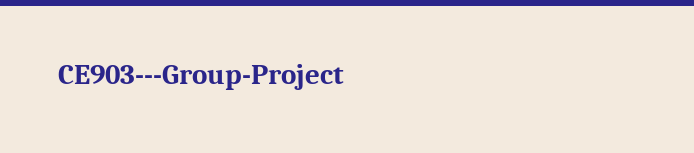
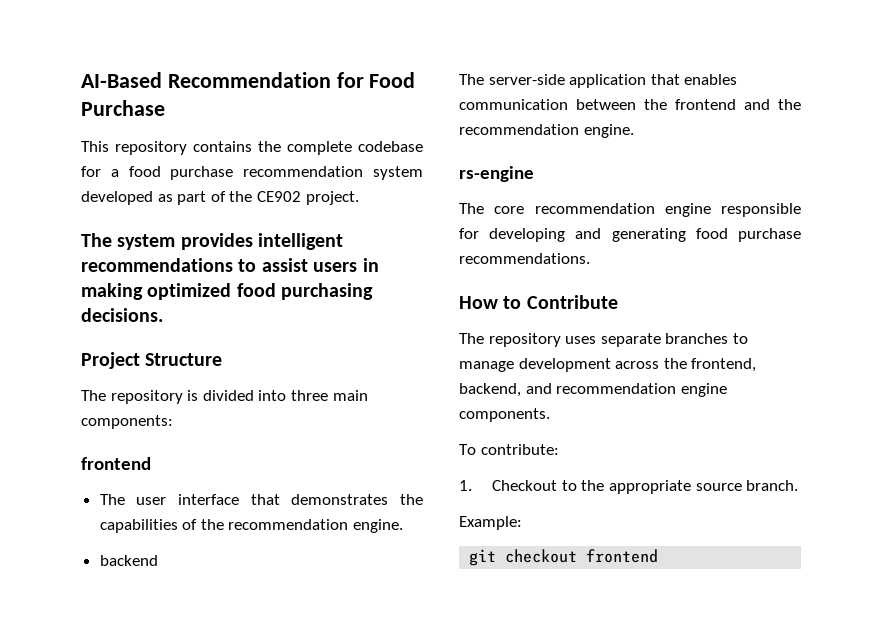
[58,64,344,90] CE903---Group-Project -> [81,72,416,88] [81,100,165,116] [81,141,423,155] [81,166,424,180] [81,191,359,205] [81,233,344,250] [81,258,379,272] [81,283,374,300] [81,308,163,322] [81,352,223,369] [81,390,368,404] [81,415,173,429] [81,457,151,470] [99,494,424,505] [99,519,404,533] [99,555,158,566] [459,74,738,88] [459,99,801,110] [459,124,634,138] [459,166,534,182] [459,203,801,217] [459,228,801,242] [459,253,590,264] [459,295,618,309] [459,333,748,347] [459,358,757,372] [459,383,727,397] [459,408,550,422] [459,444,559,455] [459,480,799,494] [459,516,522,530] [469,549,659,566] AI-Based Recommendation for Food Purchase // This repository contains the complete codebase for a food purchase recommendation system developed as part of the CE902 project. // The system provides intelligent recommendations to assist users in making optimized food purchasing decisions. // Project Structure // The repository is divided into three main components: // frontend // The user interface that demonstrates the capabilities of the recommendation engine. // backend // The server-side application that enables communication between the frontend and the recommendation engine. // rs-engine // The core recommendation engine responsible for developing and generating food purchase recommendations. // How to Contribute // The repository uses separate branches to manage development across the frontend, backend, and recommendation engine components. // To contribute: // 1. Checkout to the appropriate source branch. // Example: // git checkout frontend

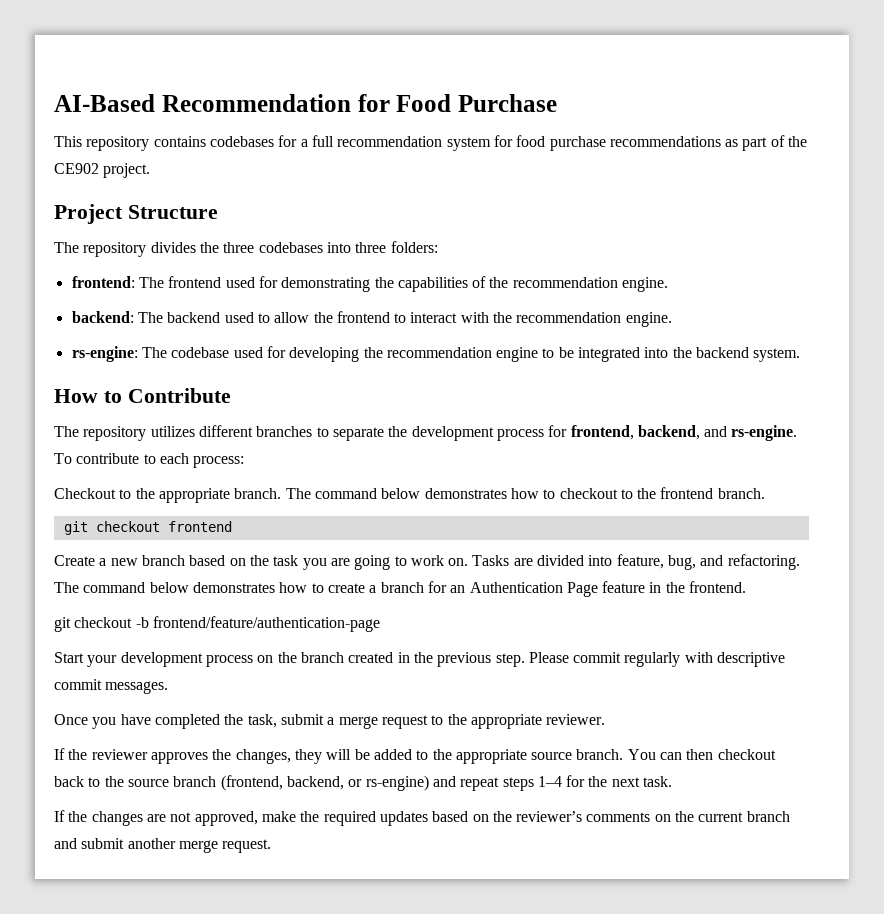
[258,141,423,155] [81,166,424,180] [81,191,153,205] the complete codebase for a food purchase recommendation system developed -> [209,135,721,151] codebases for a full recommendation system for food purchase recommendations
[81,233,344,250] [81,258,379,272] [81,283,374,300] [81,308,163,322] [81,352,223,369] [81,390,368,404] [81,415,173,429] [81,457,151,470] [99,494,389,505] The system provides intelligent recommendations to assist users in making optimized food purchasing decisions. // Project Structure // The repository is divided into three main components: // frontend // The user interface that demonstrates -> [54,204,218,224] [54,241,438,257] [71,276,371,292] Project Structure // The repository divides the three codebases into three folders: // frontend: The frontend used for demonstrating
[99,555,158,566] [459,74,738,88] [459,99,801,110] [459,124,634,138] [459,166,534,182] [459,203,801,217] [459,228,801,242] [459,253,590,264] backend // The server-side application that enables communication between the frontend and the recommendation engine. // rs-engine // The core recommendation engine responsible for developing and generating food purchase recommendations. -> [71,311,672,327] [71,346,801,362] backend: The backend used to allow the frontend to interact with the recommendation engine. // rs-engine: The codebase used for developing the recommendation engine to be integrated into the backend system.
[565,333,748,347] [459,358,757,372] [459,383,727,397] [459,408,550,422] [459,444,559,455] [459,480,558,491] uses separate branches to manage development across the frontend, backend, and recommendation engine components. // To contribute: // 1. Checkout -> [150,425,798,441] [54,453,245,468] [54,487,765,503] [63,521,232,535] [54,554,800,570] [54,581,747,597] [54,616,380,632] [54,652,786,667] [54,679,169,694] [54,714,606,729] [54,748,412,764] utilizes different branches to separate the development process for frontend, backend, and rs-engine. To contribute to each process: // Checkout to the appropriate branch. The command below demonstrates how to checkout to the frontend branch. // git checkout frontend // Create a new branch based on the task you are going to work on. Tasks are divided into feature, bug, and refactoring. The command below demonstrates how to create a branch for an Authentication Page feature in the frontend. // git checkout -b frontend/feature/authentication-page // Start your development process on the branch created in the previous step. Please commit regularly with descriptive commit messages. // Once you have completed the task, submit a merge request to the appropriate reviewer. // If the reviewer approves the changes, they will be added
[459,516,522,530] [469,549,659,566] // Example: // git checkout frontend -> [627,749,776,760] [54,775,673,791] [54,810,790,826] [54,838,272,853] You can then checkout back to the source branch (frontend, backend, or rs-engine) and repeat steps 1–4 for the next task. // If the changes are not approved, make the required updates based on the reviewer’s comments on the current branch and submit another merge request.

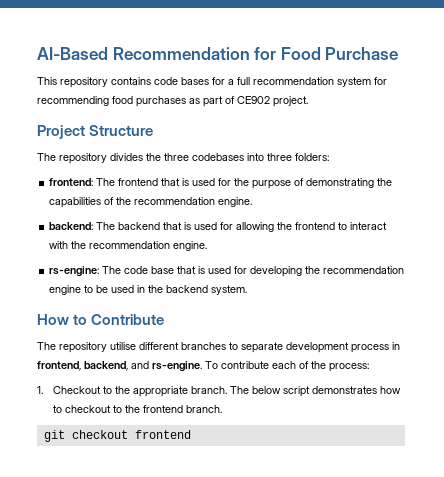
[209,136,274,147] codebases -> [154,77,209,85] code bases
[516,135,721,151] food purchase recommendations -> [37,96,186,107] recommending food purchases
[788,136,808,147] the -> (235, 100) none
[225,276,278,288] used for -> [161,178,305,189] that is used for the purpose of
[224,312,310,323] used to allow -> [163,222,275,232] that is used for allowing
[171,347,230,358] codebase -> [124,266,206,274] code base that is
[578,347,669,362] integrated into -> [111,285,146,293] used in
[150,426,195,437] utilizes -> [110,342,136,350] utilise
[388,425,568,441] the development process for -> [286,342,400,353] development process in
[143,453,189,464] to each -> [272,361,326,369] each of the
(245, 462) none -> [37,386,43,394] 1.
[314,488,421,499] command below -> [251,386,310,397] below script
[54,554,800,570] [54,581,747,597] [54,616,380,632] [54,652,786,667] [54,679,169,694] [54,714,606,729] [54,748,776,764] [54,775,673,791] [54,810,790,826] [54,838,272,853] // Create a new branch based on the task you are going to work on. Tasks are divided into feature, bug, and refactoring. The command below demonstrates how to create a branch for an Authentication Page feature in the frontend. // git checkout -b frontend/feature/authentication-page // Start your development process on the branch created in the previous step. Please commit regularly with descriptive commit messages. // Once you have completed the task, submit a merge request to the appropriate reviewer. // If the reviewer approves the changes, they will be added to the appropriate source branch. You can then checkout back to the source branch (frontend, backend, or rs-engine) and repeat steps 1–4 for the next task. // If the changes are not approved, make the required updates based on the reviewer’s comments on the current branch and submit another merge request. -> (191, 434) none

